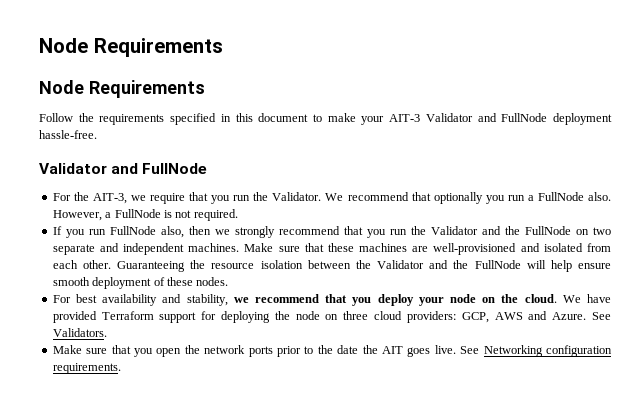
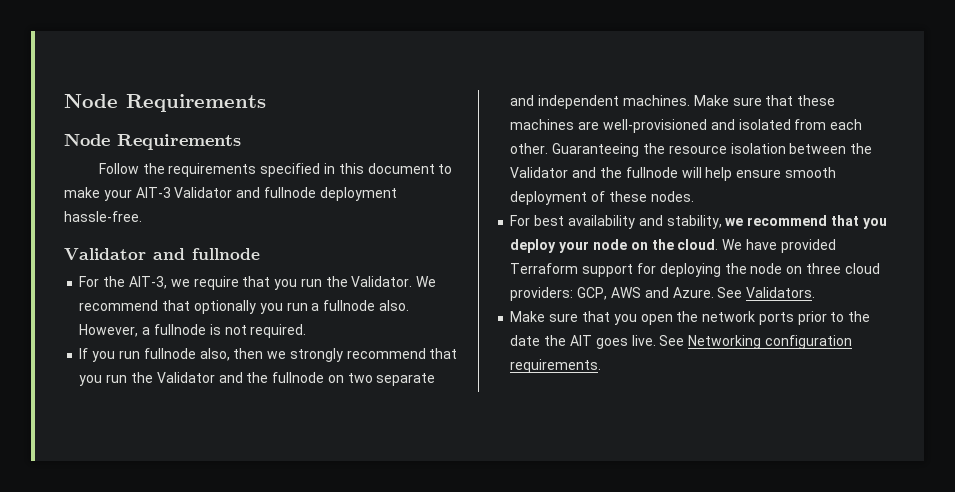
[501,113,548,122] FullNode -> [263,187,316,198] fullnode
[142,163,208,174] FullNode -> [192,248,260,260] fullnode
[537,192,584,201] FullNode -> [323,300,376,311] fullnode
[114,209,161,218] FullNode -> [153,324,206,335] fullnode
[109,226,156,235] FullNode -> [143,348,196,359] fullnode
[524,226,571,235] FullNode -> [272,372,325,383] fullnode
[474,260,521,269] FullNode -> [625,167,678,178] fullnode

